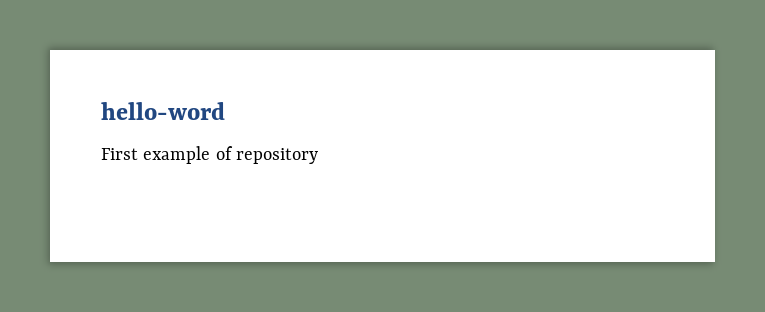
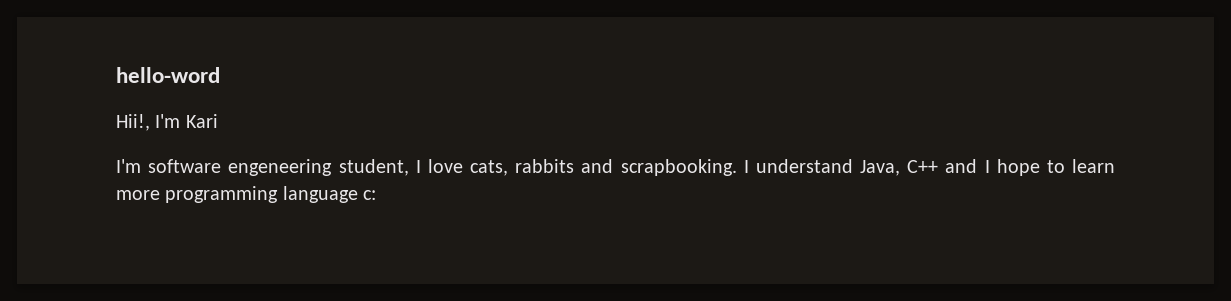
[101,146,319,164] First example of repository -> [116,114,218,131] [116,159,1115,176] [116,186,377,203] Hii!, I'm Kari // I'm software engeneering student, I love cats, rabbits and scrapbooking. I understand Java, C++ and I hope to learn more programming language c:

